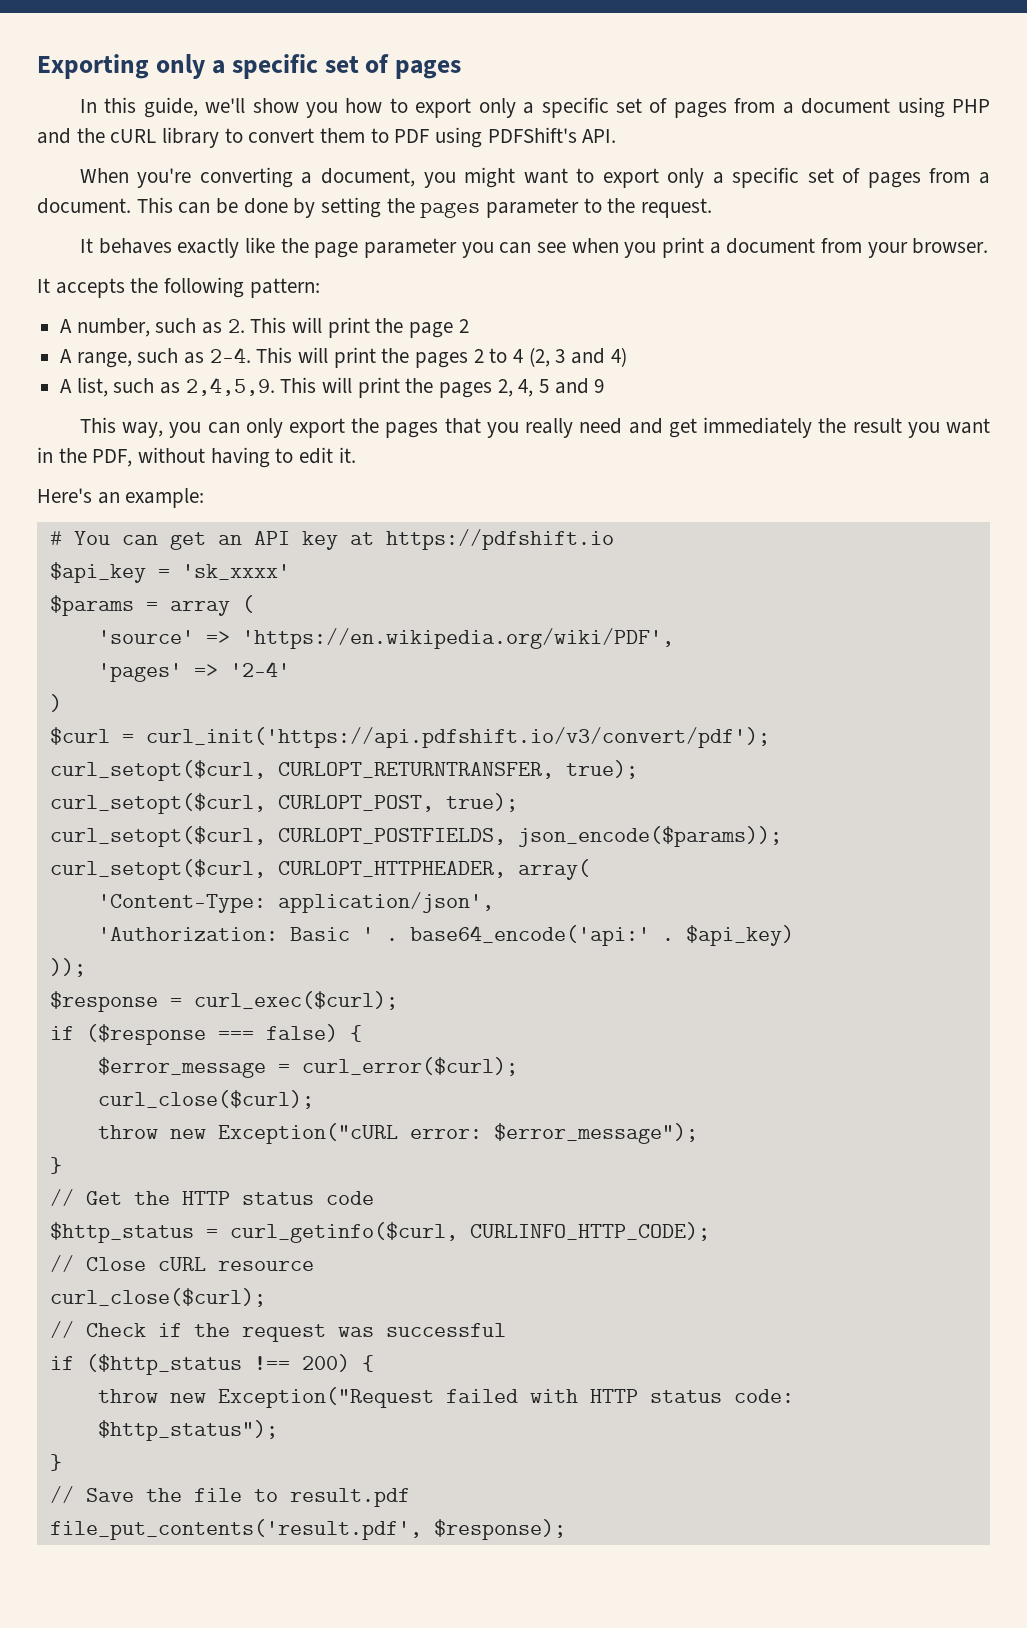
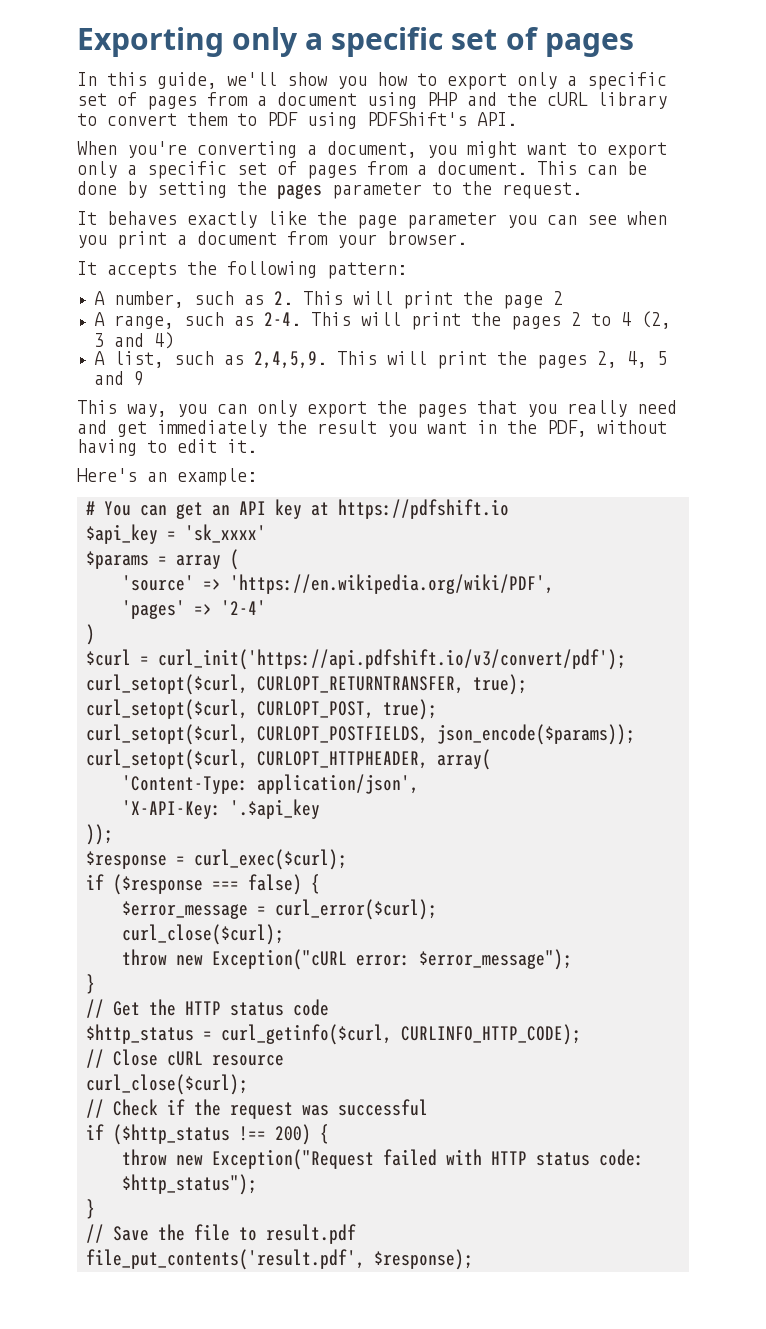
[97,925,794,946] 'Authorization: Basic ' . base64_encode('api:' . $api_key) -> [122,799,320,819] 'X-API-Key: '.$api_key

